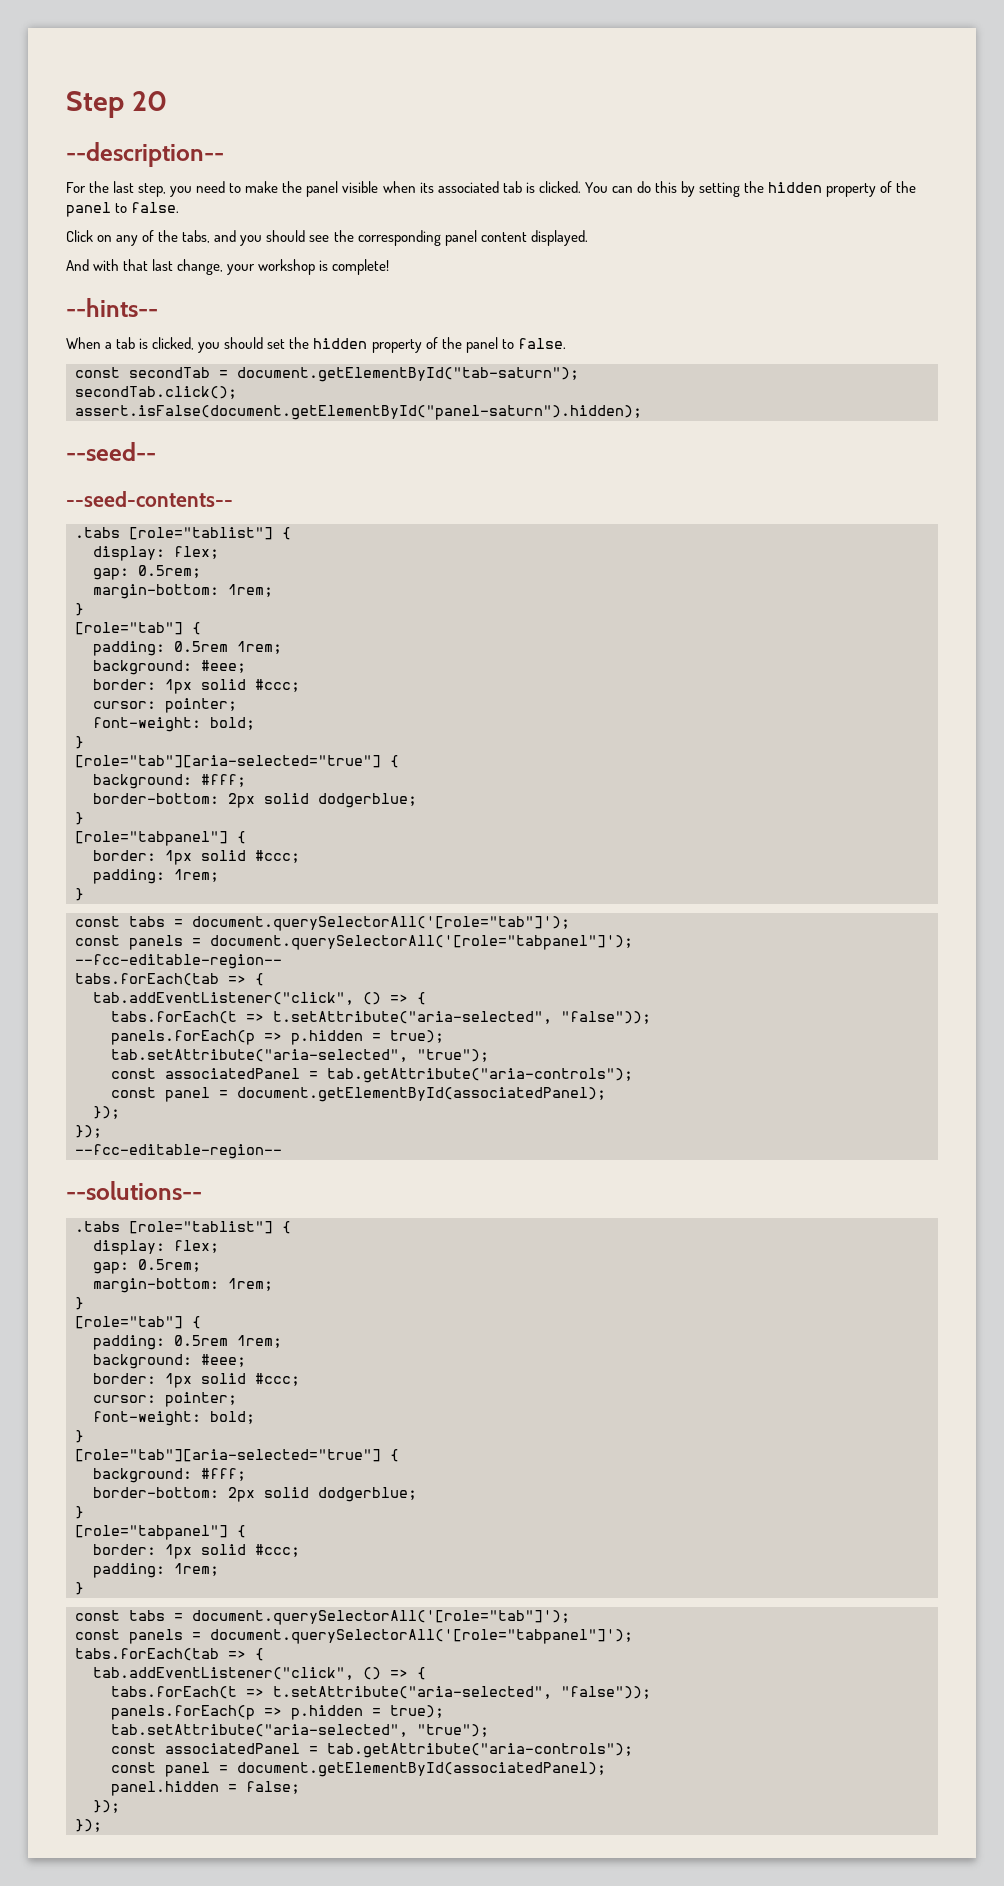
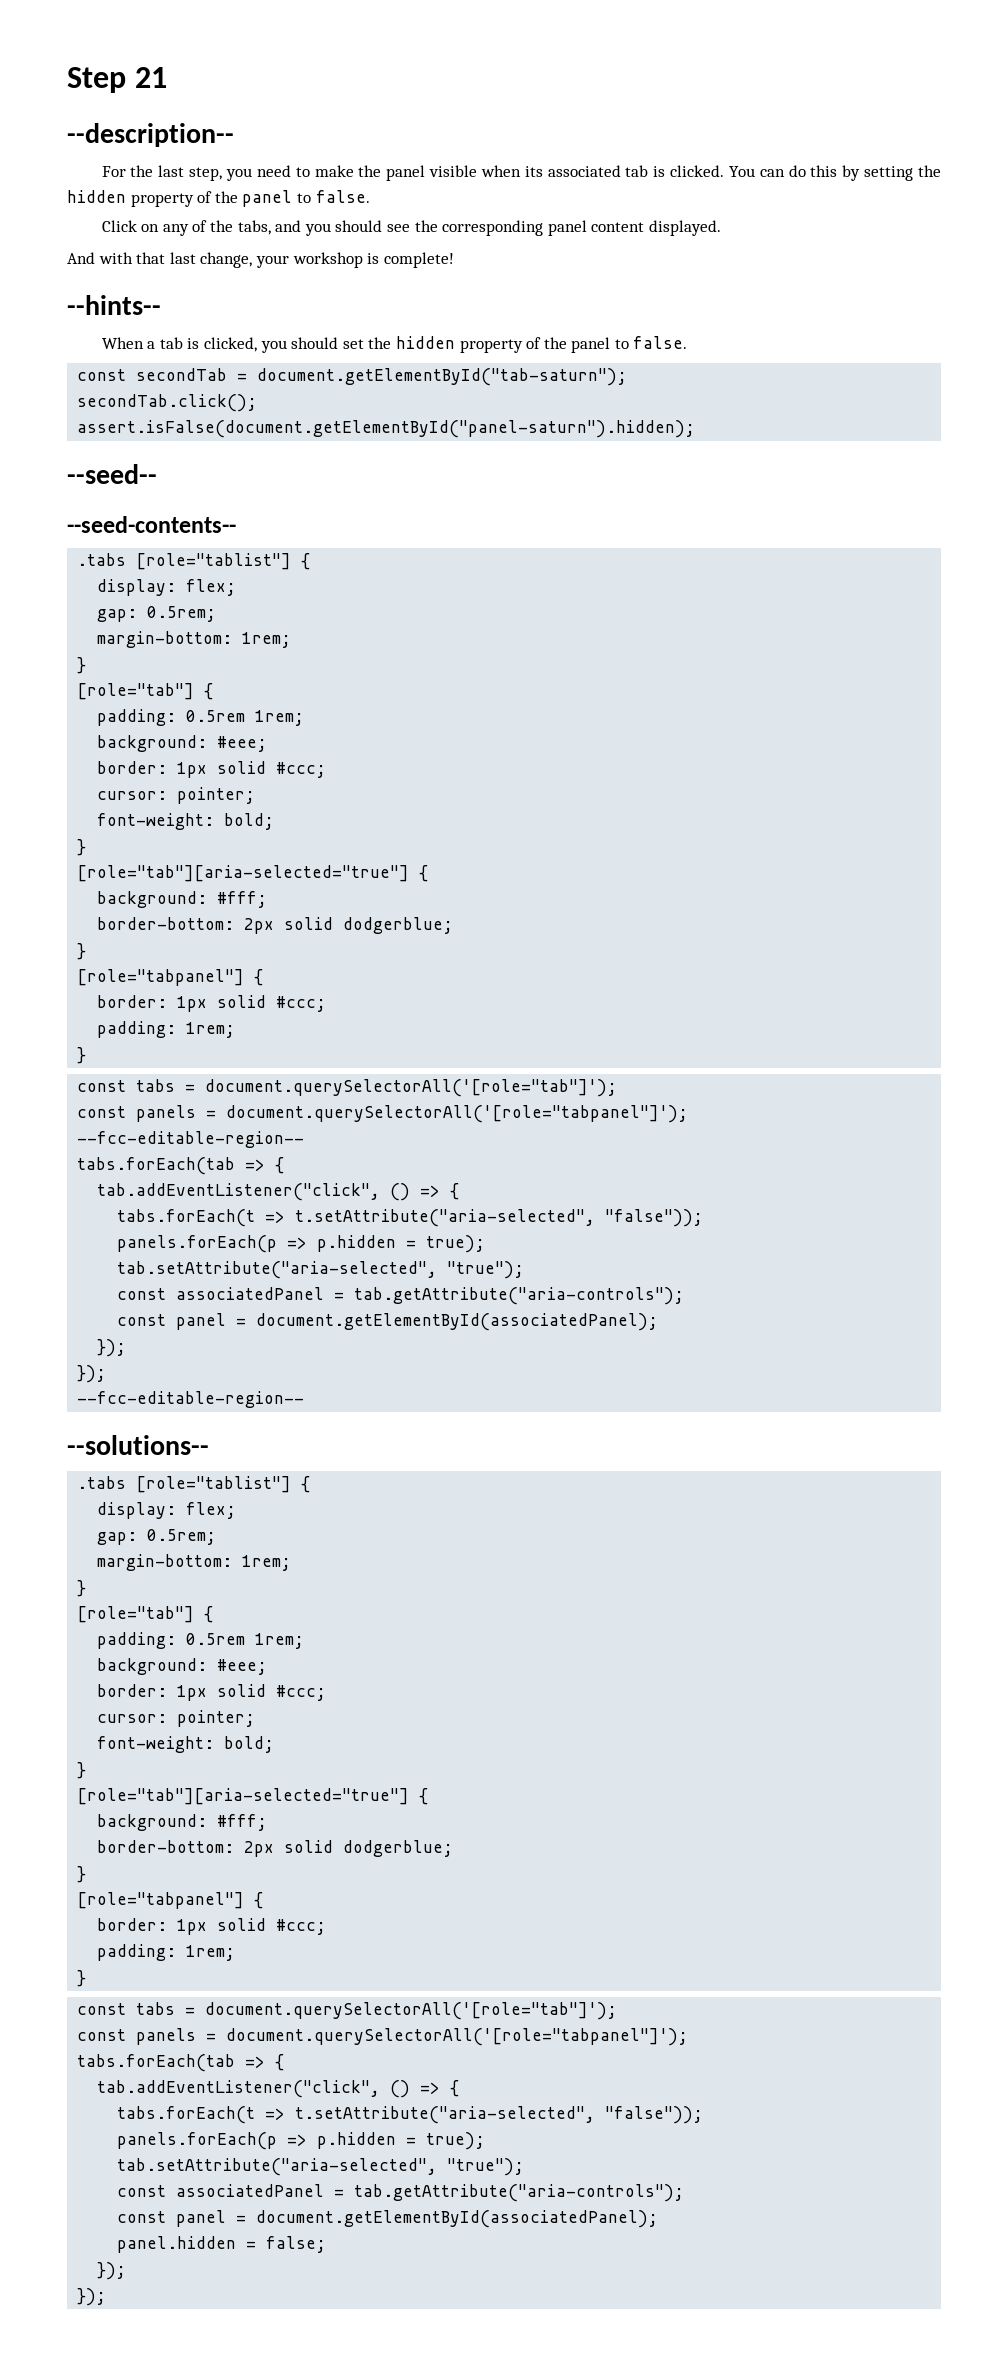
[131,91,167,111] 20 -> [134,67,167,88] 21

